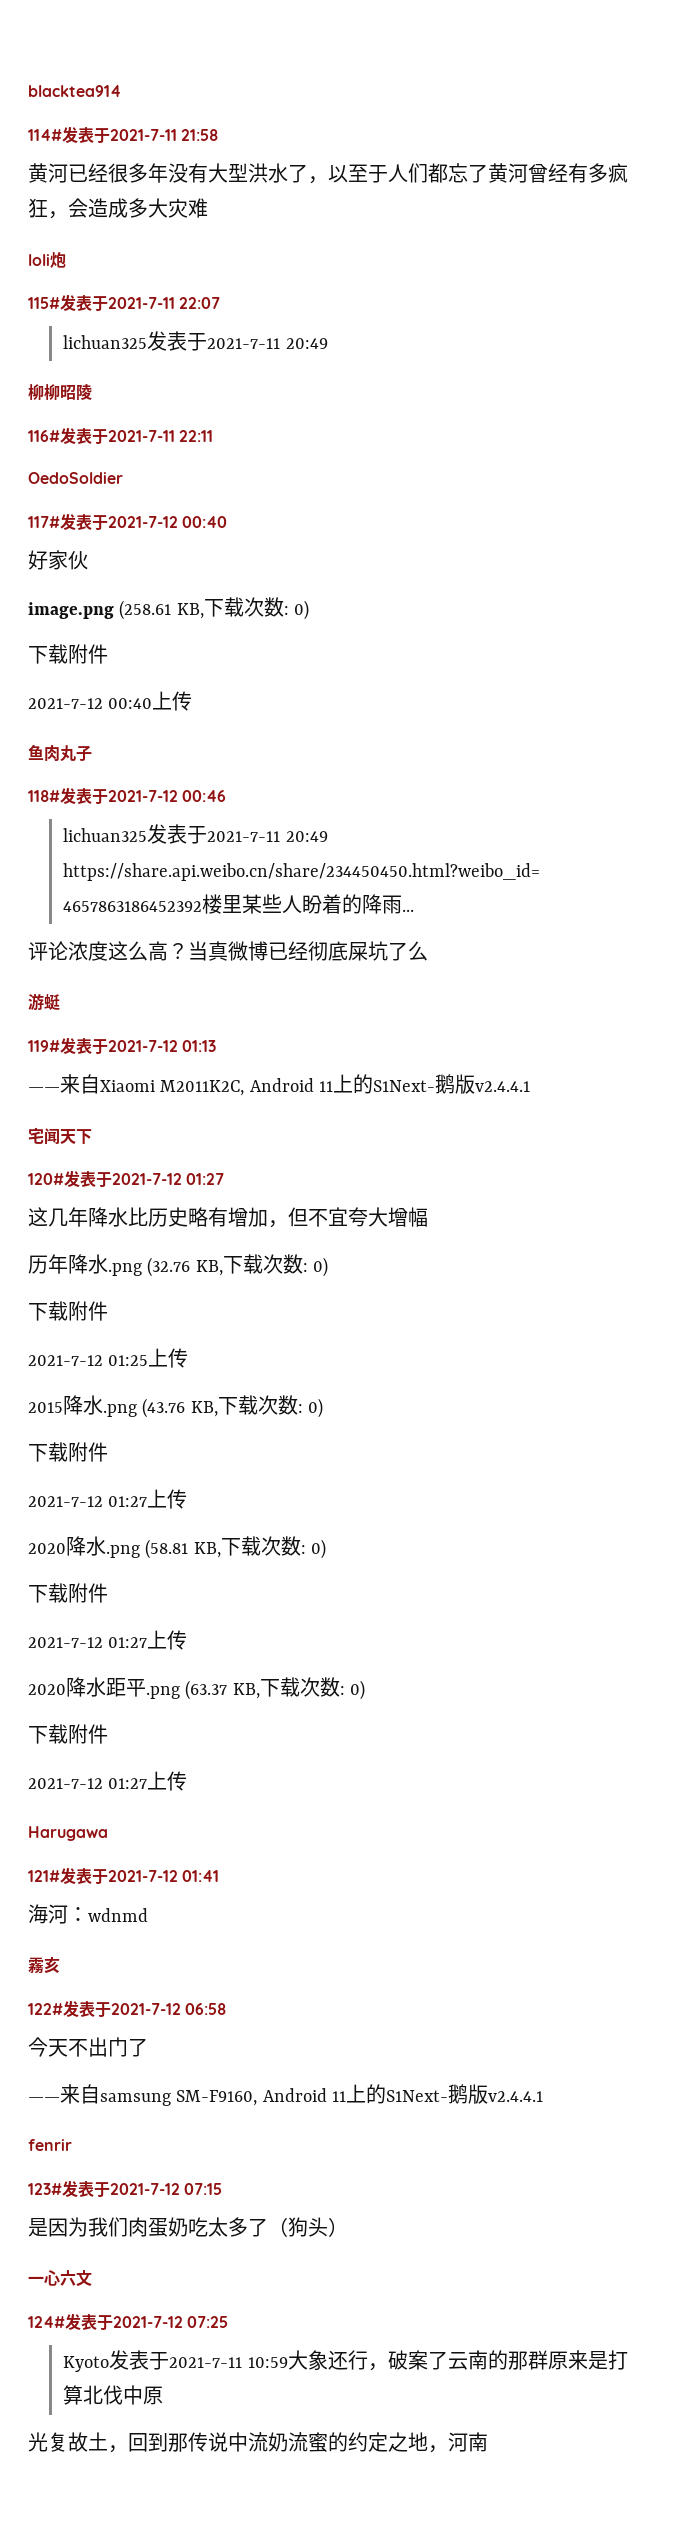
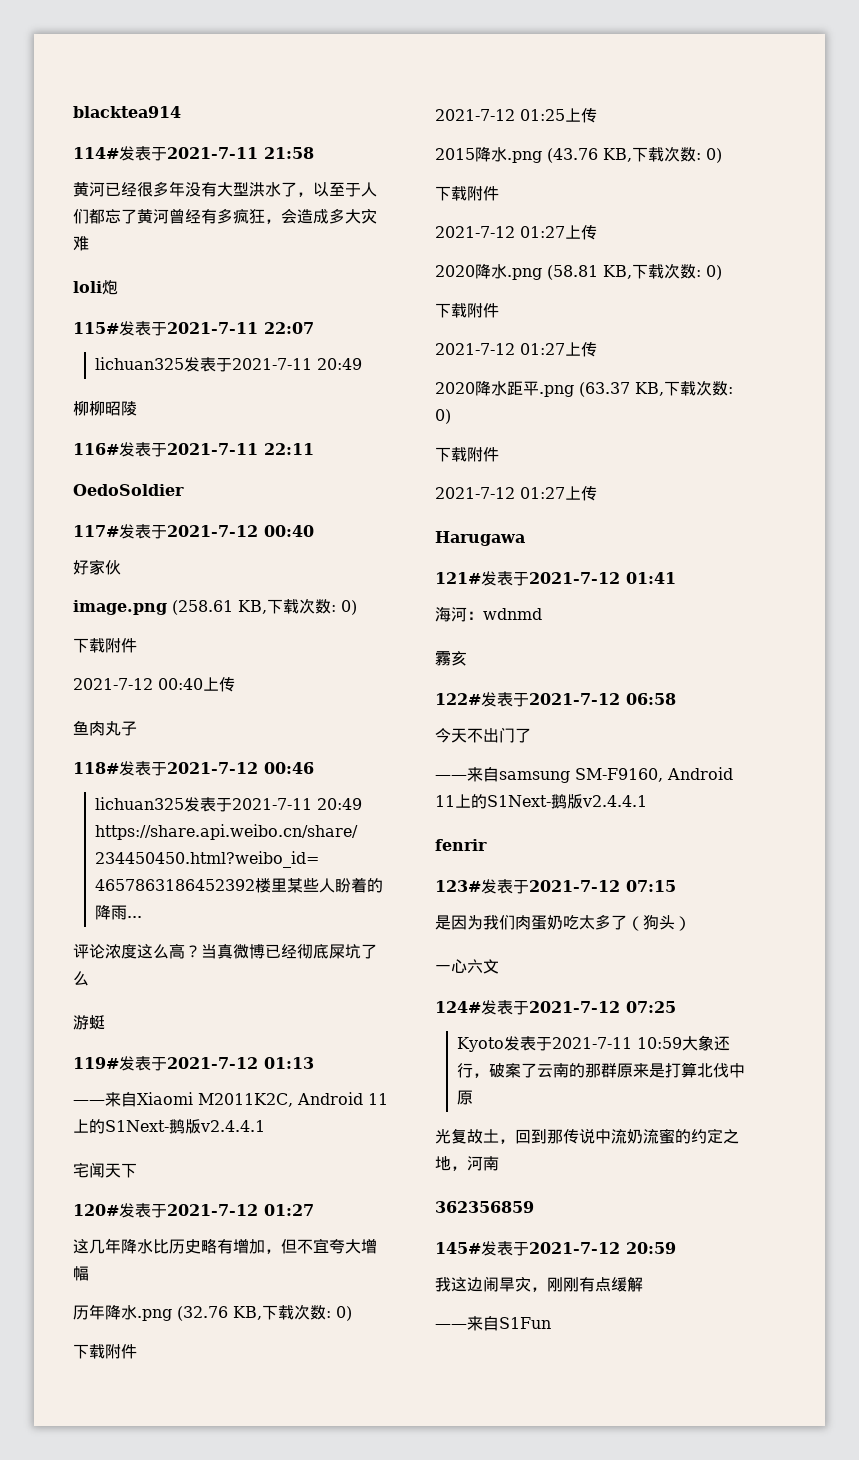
(488, 2442) none -> [435,1201,534,1213] [435,1241,676,1256] [435,1276,643,1292] [435,1316,551,1331] // 362356859 // 145#发表于2021-7-12 20:59 // 我这边闹旱灾，刚刚有点缓解 // ——来自S1Fun

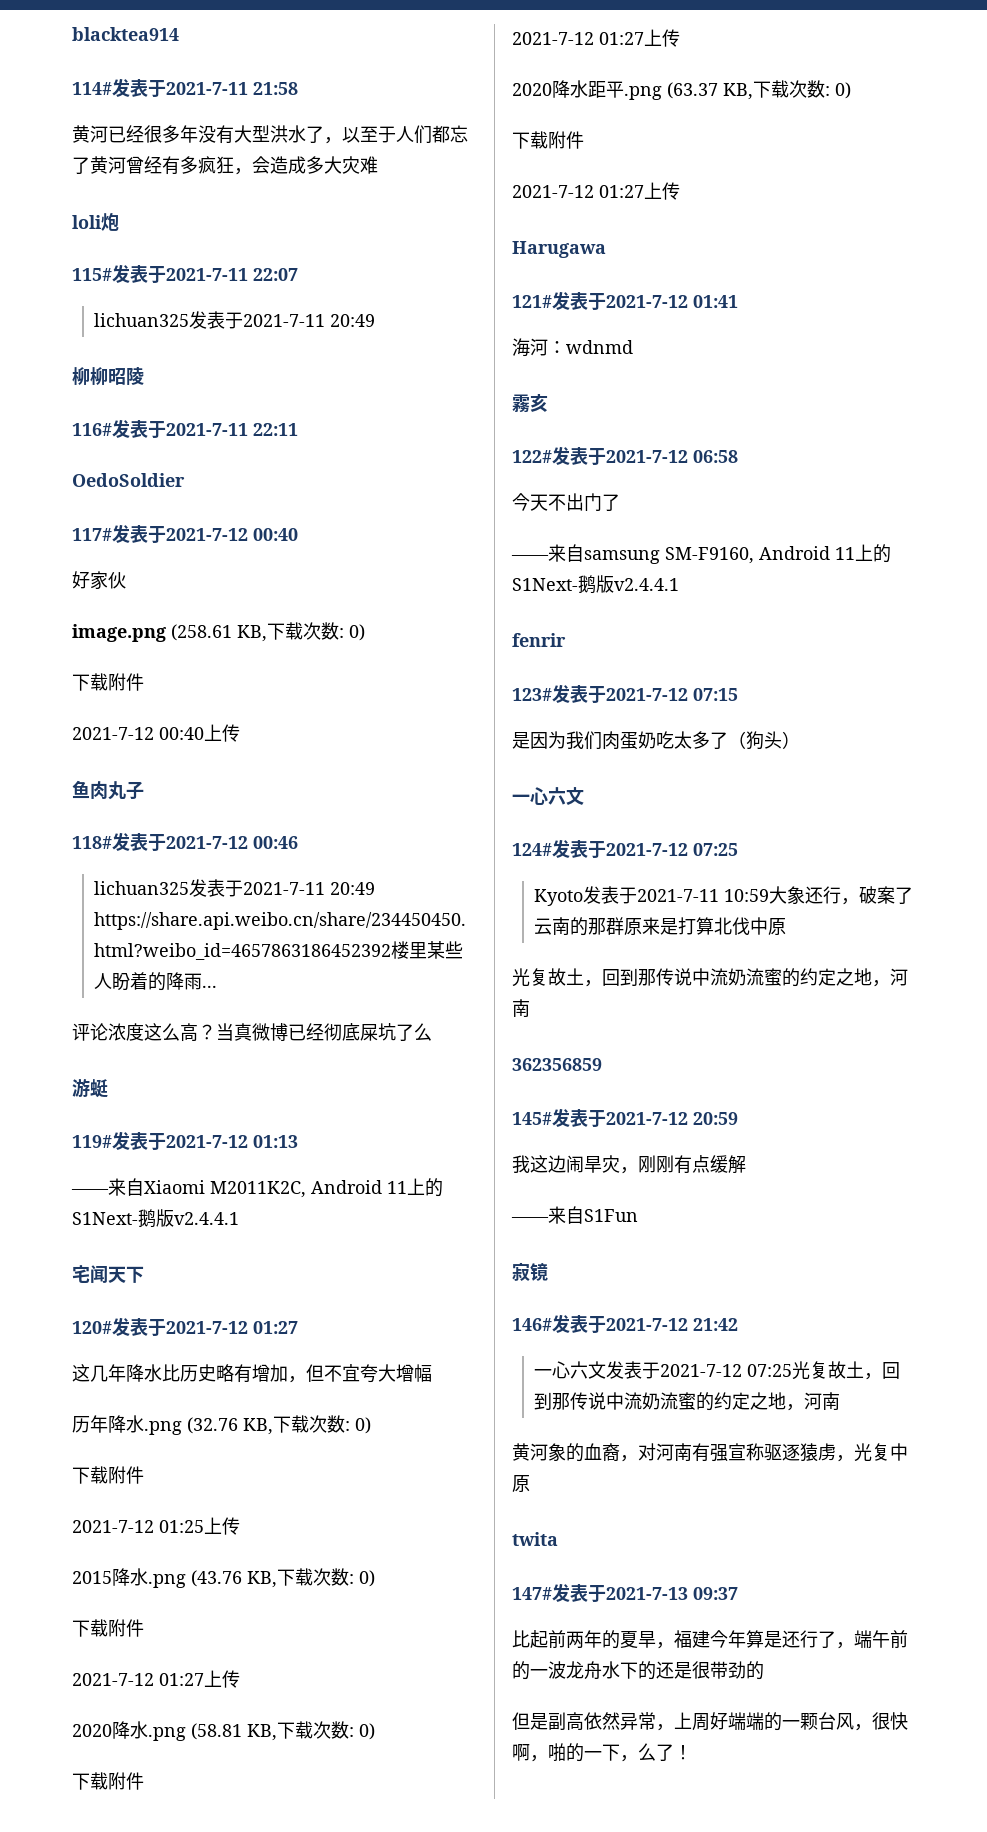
(551, 1323) none -> [512,1262,548,1281] [512,1314,738,1333] [534,1361,901,1380] [534,1392,841,1411] [512,1443,908,1462] [512,1475,530,1492] [512,1532,558,1546] [512,1583,738,1602] [512,1630,908,1649] [512,1661,764,1680] [512,1712,908,1731] [512,1743,692,1762] // 寂镜 // 146#发表于2021-7-12 21:42 // 一心六文发表于2021-7-12 07:25光复故土，回到那传说中流奶流蜜的约定之地，河南 // 黄河象的血裔，对河南有强宣称驱逐猿虏，光复中原 // twita // 147#发表于2021-7-13 09:37 // 比起前两年的夏旱，福建今年算是还行了，端午前的一波龙舟水下的还是很带劲的 // 但是副高依然异常，上周好端端的一颗台风，很快啊，啪的一下，么了！

